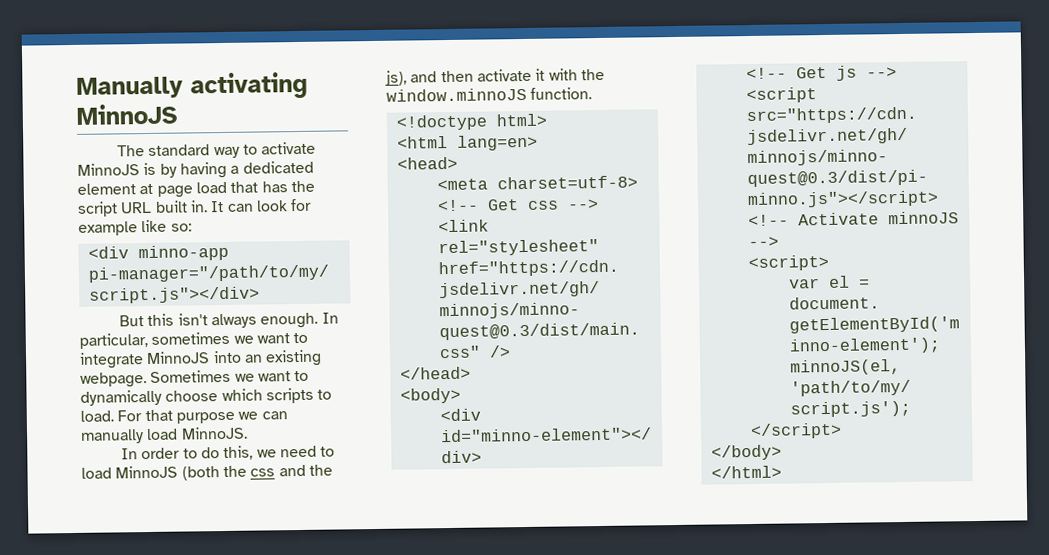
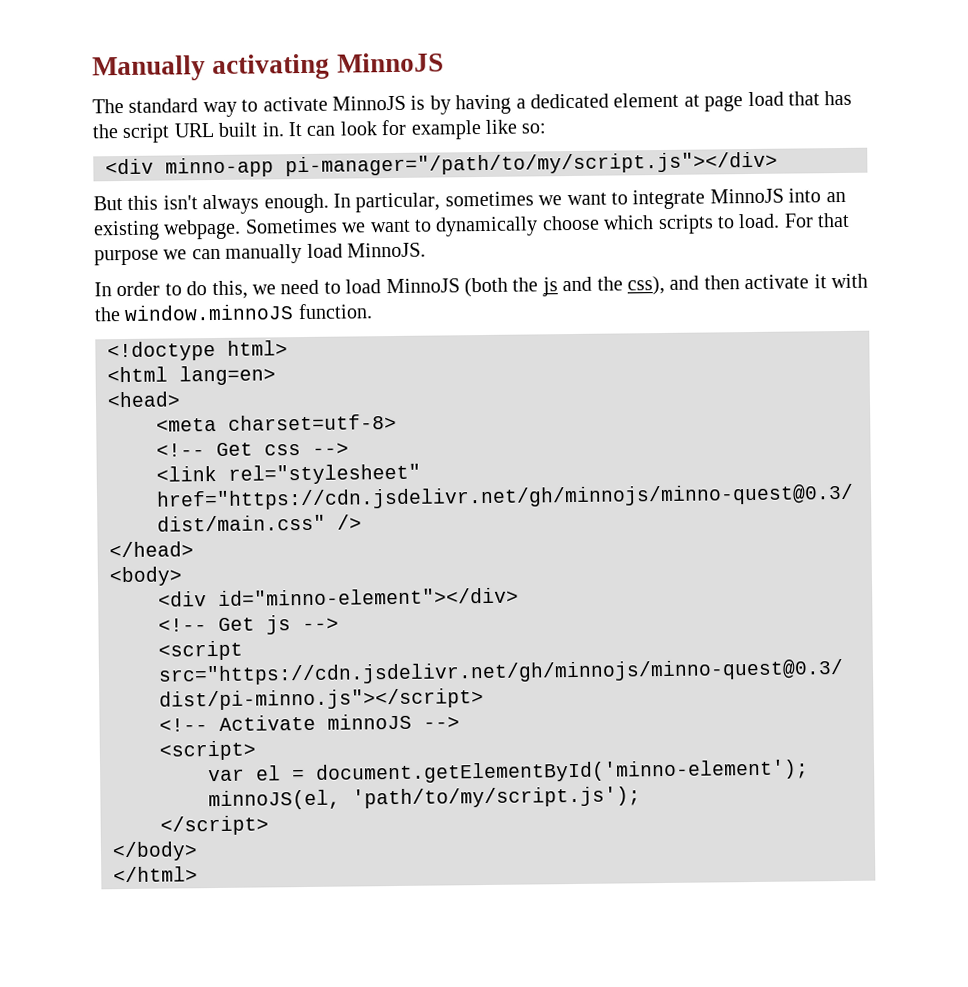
[250,468,276,477] css -> [541,277,558,297] js
[385,70,407,86] js), -> [626,275,665,296] css),

